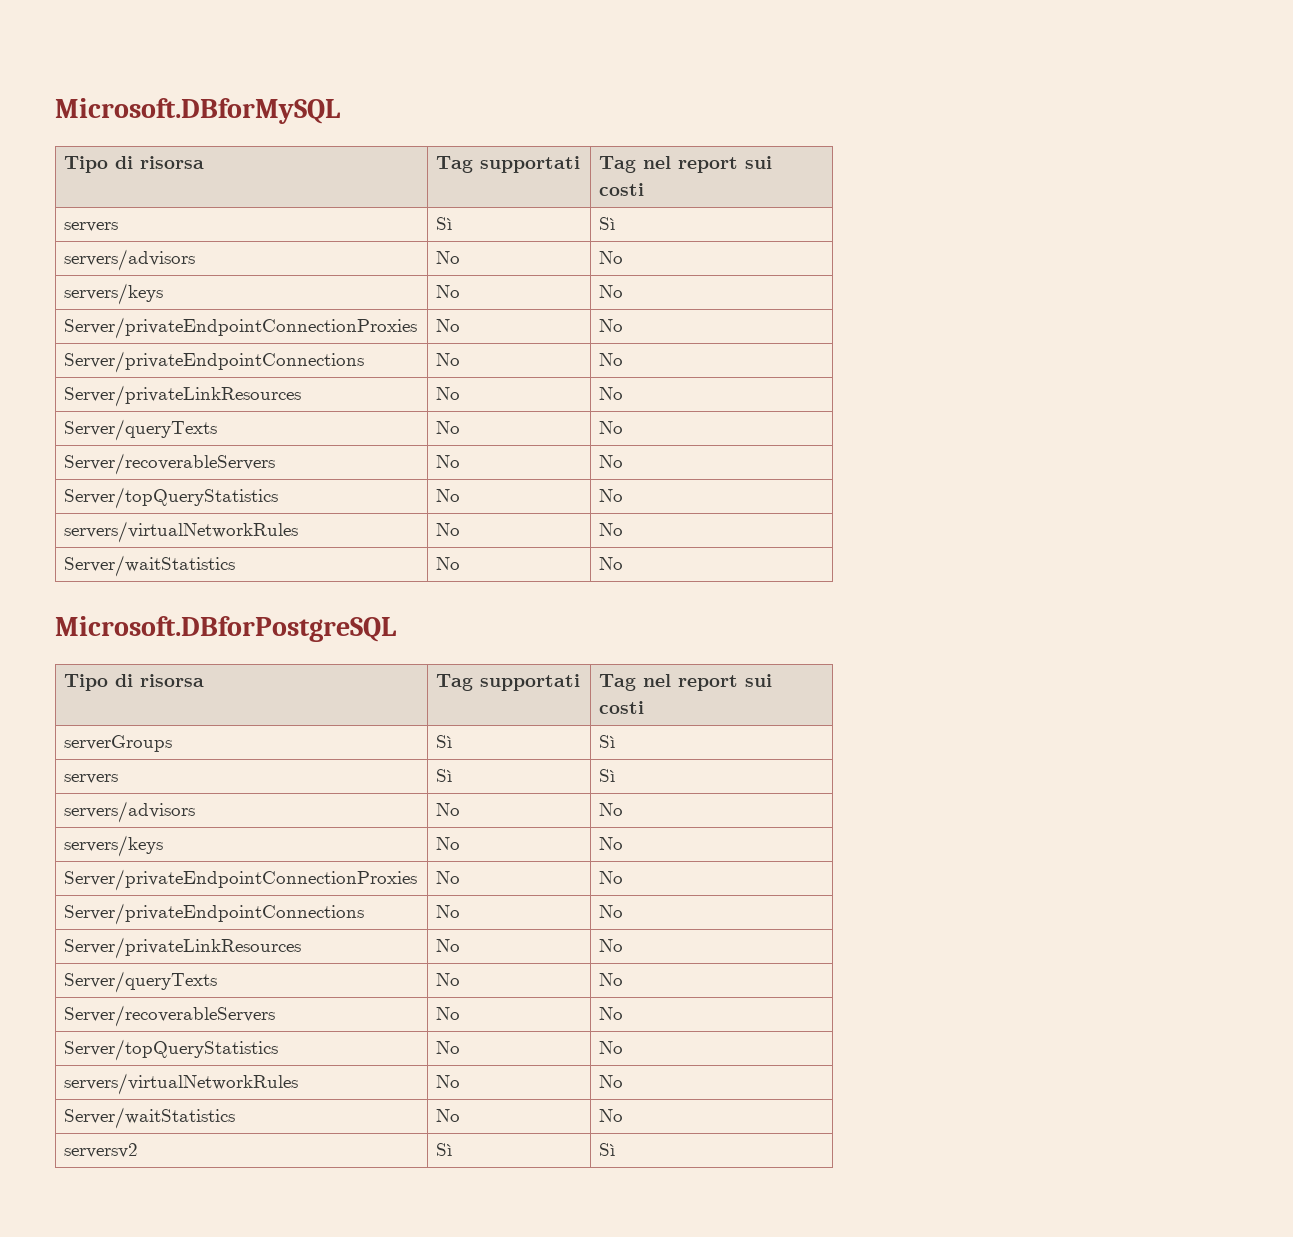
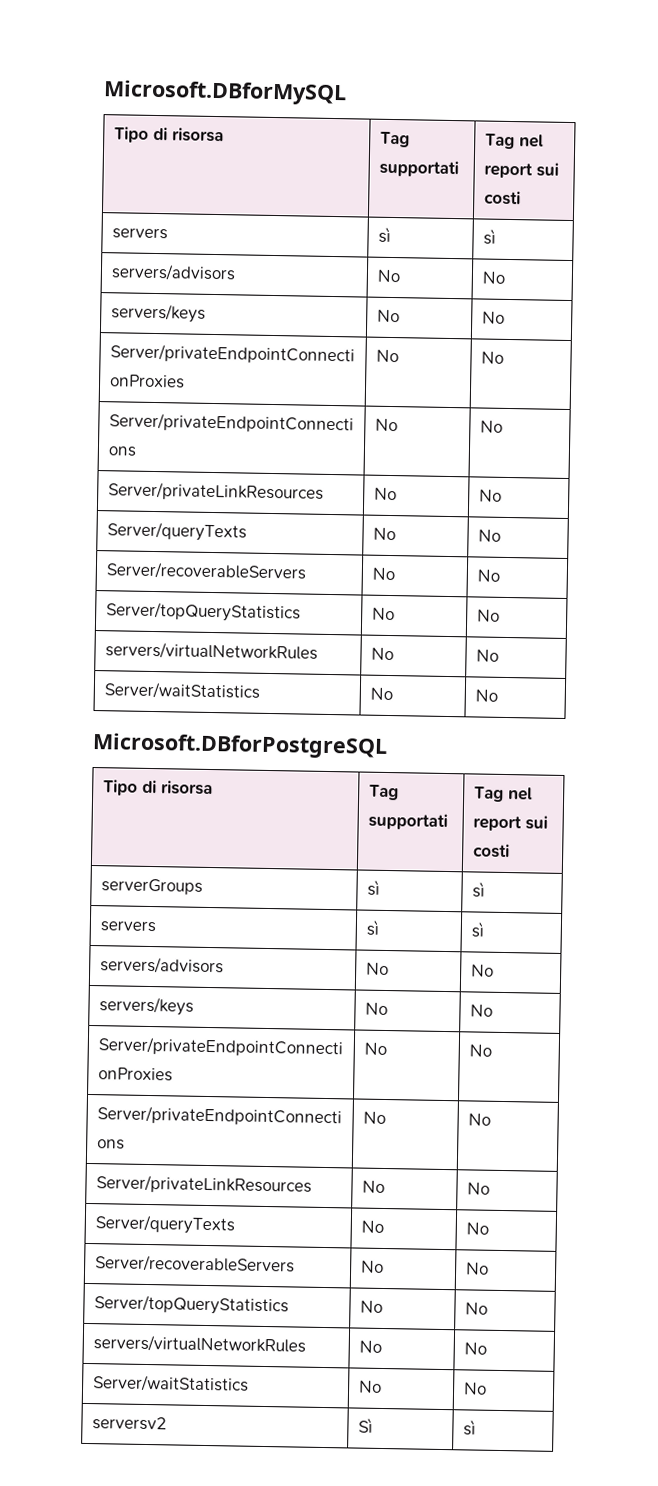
[436,217,453,230] [599,217,616,230] Sì | Sì -> [377,226,391,243] [482,228,496,245] sì | sì
[436,735,453,748] [599,735,616,748] [64,774,119,784] [436,769,453,782] [599,769,616,782] Sì | Sì // servers | Sì | Sì -> [366,879,380,896] [471,881,485,898] [99,920,156,933] [365,919,380,936] [470,921,484,938] sì | sì // servers | sì | sì
[599,1143,616,1156] Sì -> [462,1419,476,1436] sì

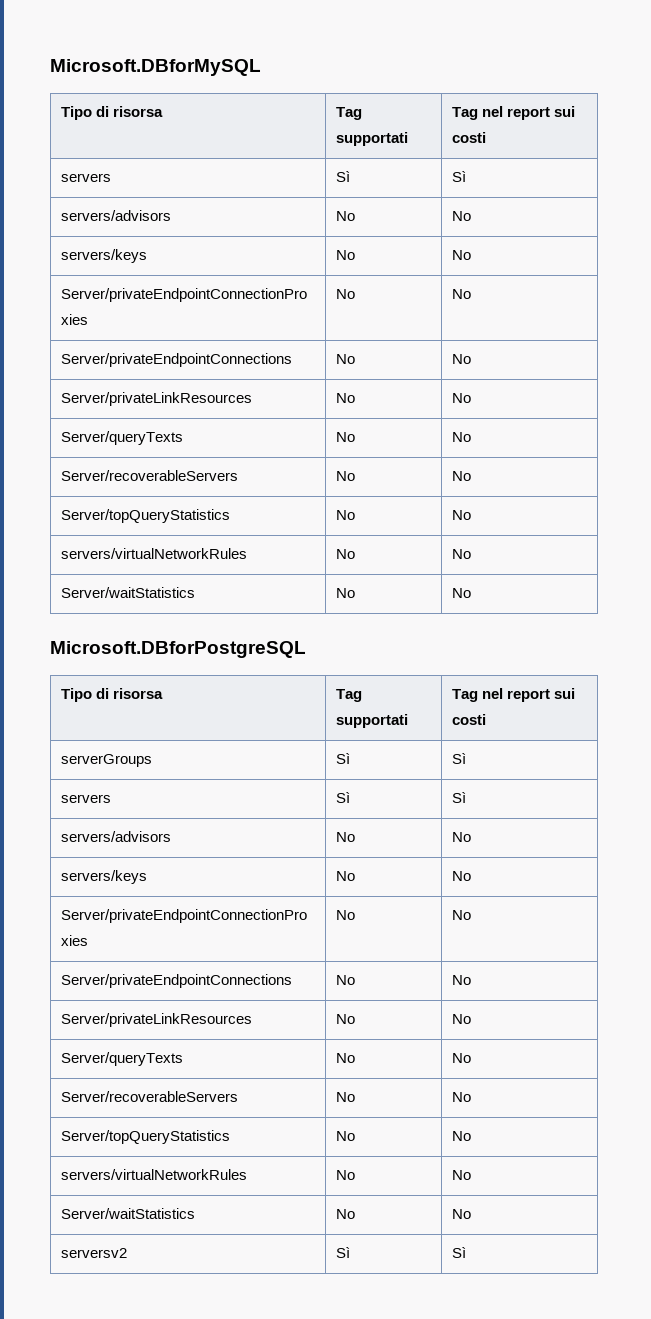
[377,226,391,243] [482,228,496,245] sì | sì -> [336,171,351,182] [452,171,467,182] Sì | Sì
[366,879,380,896] [471,881,485,898] [99,920,156,933] [365,919,380,936] [470,921,484,938] sì | sì // servers | sì | sì -> [336,753,351,764] [452,753,467,764] [61,794,112,803] [336,792,351,803] [452,792,467,803] Sì | Sì // servers | Sì | Sì
[462,1419,476,1436] sì -> [452,1247,467,1258] Sì

